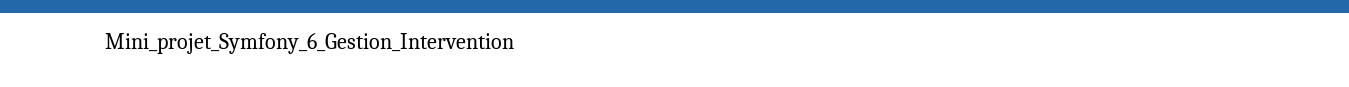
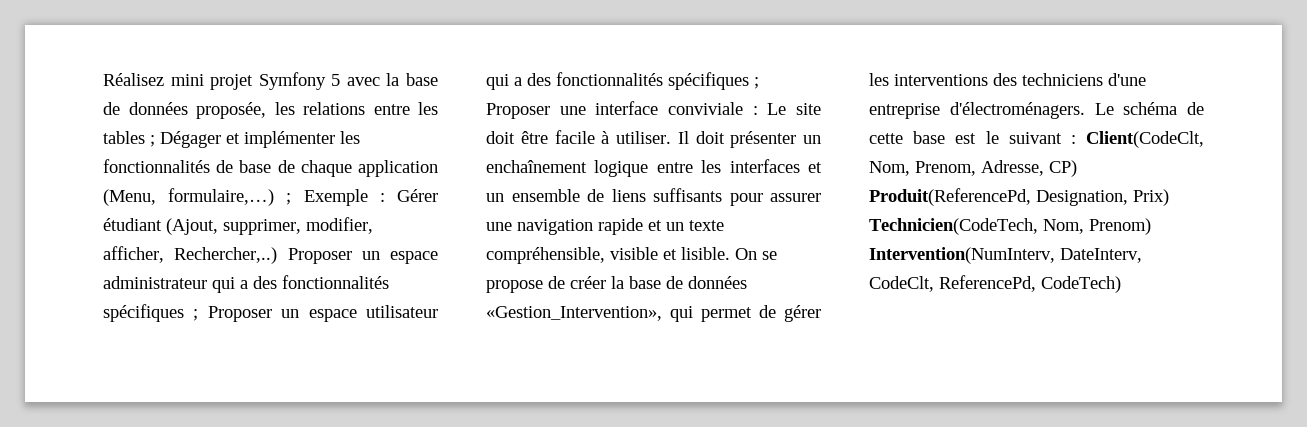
[105,33,514,54] Mini_projet_Symfony_6_Gestion_Intervention -> [103,72,438,90] [103,102,438,119] [103,131,360,148] [103,159,438,177] [103,188,438,206] [103,217,373,235] [103,246,438,264] [103,275,389,293] [103,304,438,322] [486,72,759,90] [486,101,821,119] [486,130,821,148] [486,159,822,177] [486,188,821,206] [486,218,724,235] [486,247,777,264] [486,276,747,293] [486,305,821,322] [869,73,1146,86] [869,102,1204,119] [869,131,1204,148] [869,160,1077,177] [869,188,1169,206] [869,218,1151,235] [869,247,1142,264] [869,275,1121,293] Réalisez mini projet Symfony 5 avec la base de données proposée, les relations entre les tables ; Dégager et implémenter les fonctionnalités de base de chaque application (Menu, formulaire,…) ; Exemple : Gérer étudiant (Ajout, supprimer, modifier, afficher, Rechercher,..) Proposer un espace administrateur qui a des fonctionnalités spécifiques ; Proposer un espace utilisateur qui a des fonctionnalités spécifiques ; Proposer une interface conviviale : Le site doit être facile à utiliser. Il doit présenter un enchaînement logique entre les interfaces et un ensemble de liens suffisants pour assurer une navigation rapide et un texte compréhensible, visible et lisible. On se propose de créer la base de données «Gestion_Intervention», qui permet de gérer les interventions des techniciens d'une entreprise d'électroménagers. Le schéma de cette base est le suivant : Client(CodeClt, Nom, Prenom, Adresse, CP) Produit(ReferencePd, Designation, Prix) Technicien(CodeTech, Nom, Prenom) Intervention(NumInterv, DateInterv, CodeClt, ReferencePd, CodeTech)

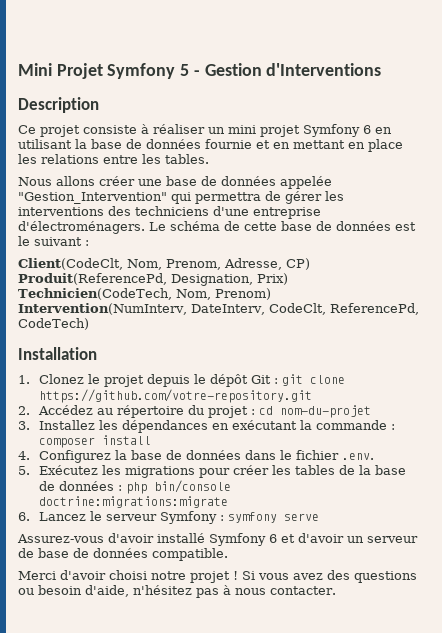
[103,72,438,90] [103,102,438,119] [103,131,360,148] [103,159,438,177] [103,188,438,206] [103,217,373,235] [103,246,438,264] [103,275,389,293] [103,304,438,322] [486,72,759,90] [486,101,821,119] [486,130,821,148] [486,159,822,177] [486,188,821,206] [486,218,724,235] [486,247,777,264] [486,276,747,293] [486,306,752,322] Réalisez mini projet Symfony 5 avec la base de données proposée, les relations entre les tables ; Dégager et implémenter les fonctionnalités de base de chaque application (Menu, formulaire,…) ; Exemple : Gérer étudiant (Ajout, supprimer, modifier, afficher, Rechercher,..) Proposer un espace administrateur qui a des fonctionnalités spécifiques ; Proposer un espace utilisateur qui a des fonctionnalités spécifiques ; Proposer une interface conviviale : Le site doit être facile à utiliser. Il doit présenter un enchaînement logique entre les interfaces et un ensemble de liens suffisants pour assurer une navigation rapide et un texte compréhensible, visible et lisible. On se propose de créer la base de données «Gestion_Intervention», qui permet -> [18,63,382,79] [18,97,99,113] [18,124,392,137] [18,139,403,152] [18,154,209,164] [18,176,332,189] [18,192,261,204] Mini Projet Symfony 5 - Gestion d'Interventions // Description // Ce projet consiste à réaliser un mini projet Symfony 6 en utilisant la base de données fournie et en mettant en place les relations entre les tables. // Nous allons créer une base de données appelée "Gestion_Intervention" qui permettra
(946, 137) none -> [316,221,391,231] de données
(1076, 139) none -> (89, 243) //
(1121, 284) none -> [18,347,97,360] [18,374,345,387] [38,389,312,403] [18,405,371,418] [18,420,395,433] [38,435,151,448] [18,450,374,463] [18,465,406,478] [38,480,231,494] [38,496,228,508] [18,511,319,524] [17,533,418,546] [18,548,228,561] [18,570,417,583] [18,585,336,598] // Installation // 1. Clonez le projet depuis le dépôt Git : git clone https://github.com/votre-repository.git // 2. Accédez au répertoire du projet : cd nom-du-projet // 3. Installez les dépendances en exécutant la commande : composer install // 4. Configurez la base de données dans le fichier .env. // 5. Exécutez les migrations pour créer les tables de la base de données : php bin/console doctrine:migrations:migrate // 6. Lancez le serveur Symfony : symfony serve // Assurez-vous d'avoir installé Symfony 6 et d'avoir un serveur de base de données compatible. // Merci d'avoir choisi notre projet ! Si vous avez des questions ou besoin d'aide, n'hésitez pas à nous contacter.

